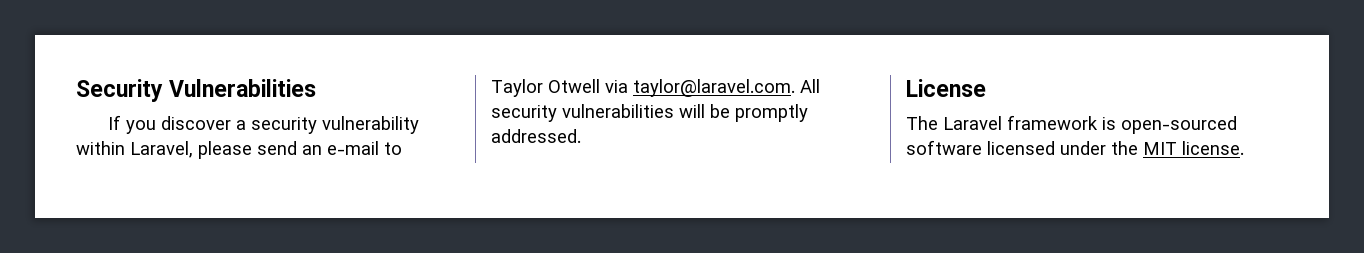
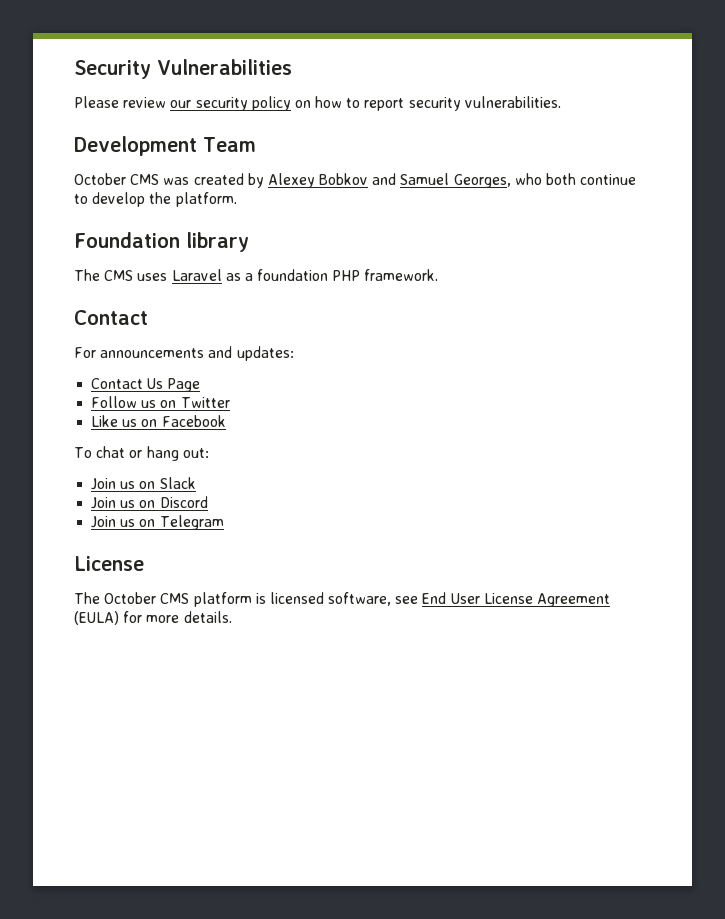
[108,115,420,134] [76,141,402,159] [491,79,820,97] [491,104,808,122] [491,129,581,143] [906,79,986,97] [906,115,1237,134] [906,140,1244,155] If you discover a security vulnerability within Laravel, please send an e-mail to Taylor Otwell via taylor@laravel.com. All security vulnerabilities will be promptly addressed. // License // The Laravel framework is open-sourced software licensed under the MIT license. -> [74,96,561,111] [74,136,256,156] [74,173,637,188] [74,192,237,207] [74,232,249,252] [74,269,439,281] [74,310,148,325] [74,346,294,361] [91,378,201,392] [91,396,230,408] [91,415,226,427] [74,446,209,461] [91,477,196,490] [91,496,208,509] [91,515,224,530] [74,556,144,571] [74,592,611,607] [74,611,232,625] Please review our security policy on how to report security vulnerabilities. // Development Team // October CMS was created by Alexey Bobkov and Samuel Georges, who both continue to develop the platform. // Foundation library // The CMS uses Laravel as a foundation PHP framework. // Contact // For announcements and updates: // Contact Us Page // Follow us on Twitter // Like us on Facebook // To chat or hang out: // Join us on Slack // Join us on Discord // Join us on Telegram // License // The October CMS platform is licensed software, see End User License Agreement (EULA) for more details.

